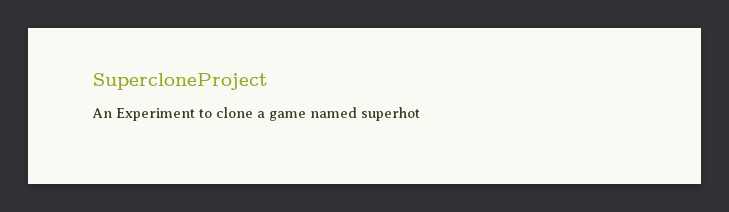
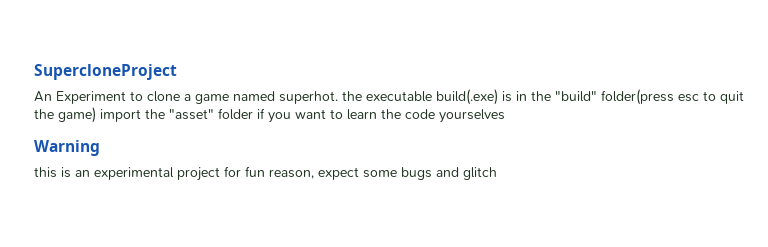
[361,107,420,121] superhot -> [279,89,744,105] [34,107,505,123] [34,140,100,156] [34,166,497,181] superhot. the executable build(.exe) is in the "build" folder(press esc to quit the game) import the "asset" folder if you want to learn the code yourselves // Warning // this is an experimental project for fun reason, expect some bugs and glitch

